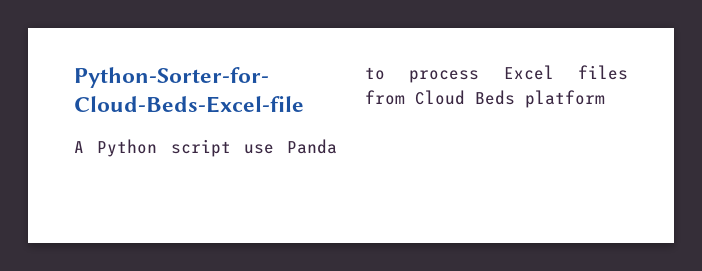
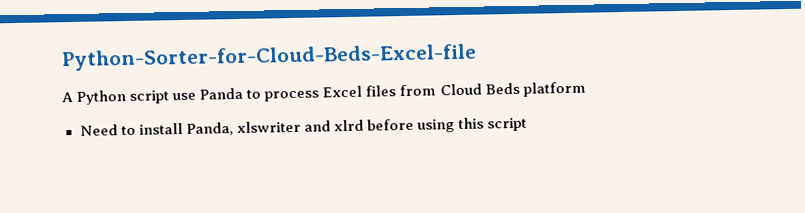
(605, 99) none -> [79,117,527,136] // Need to install Panda, xlswriter and xlrd before using this script

